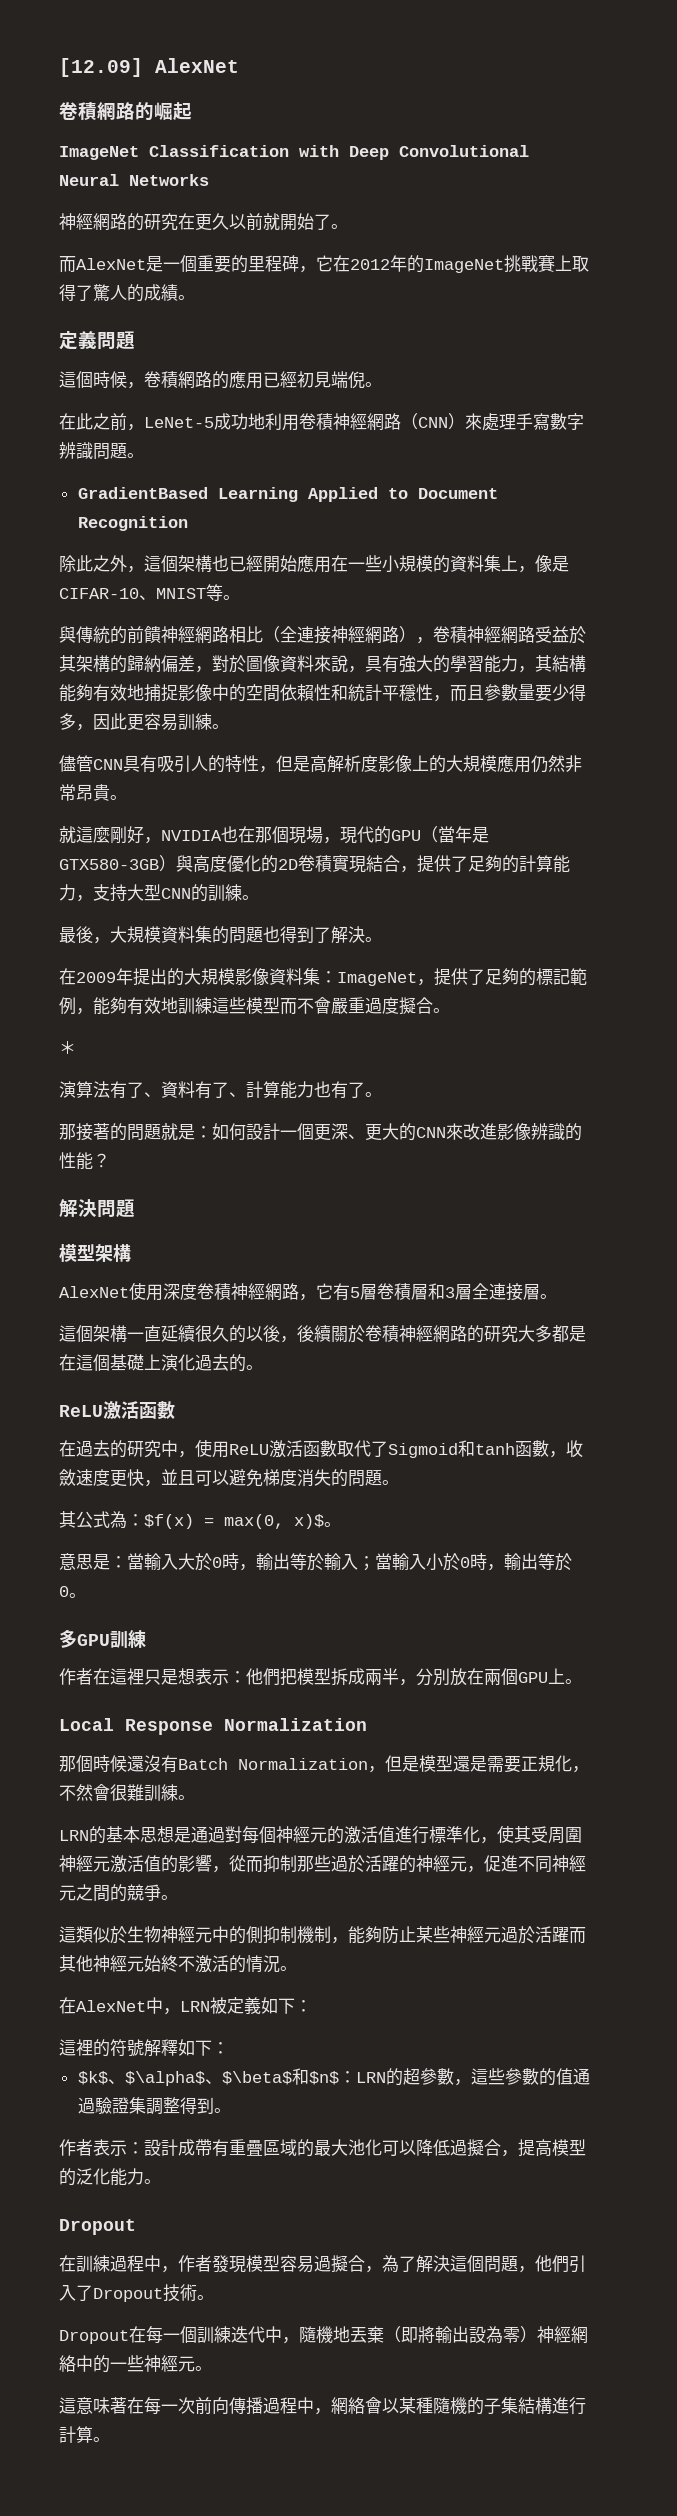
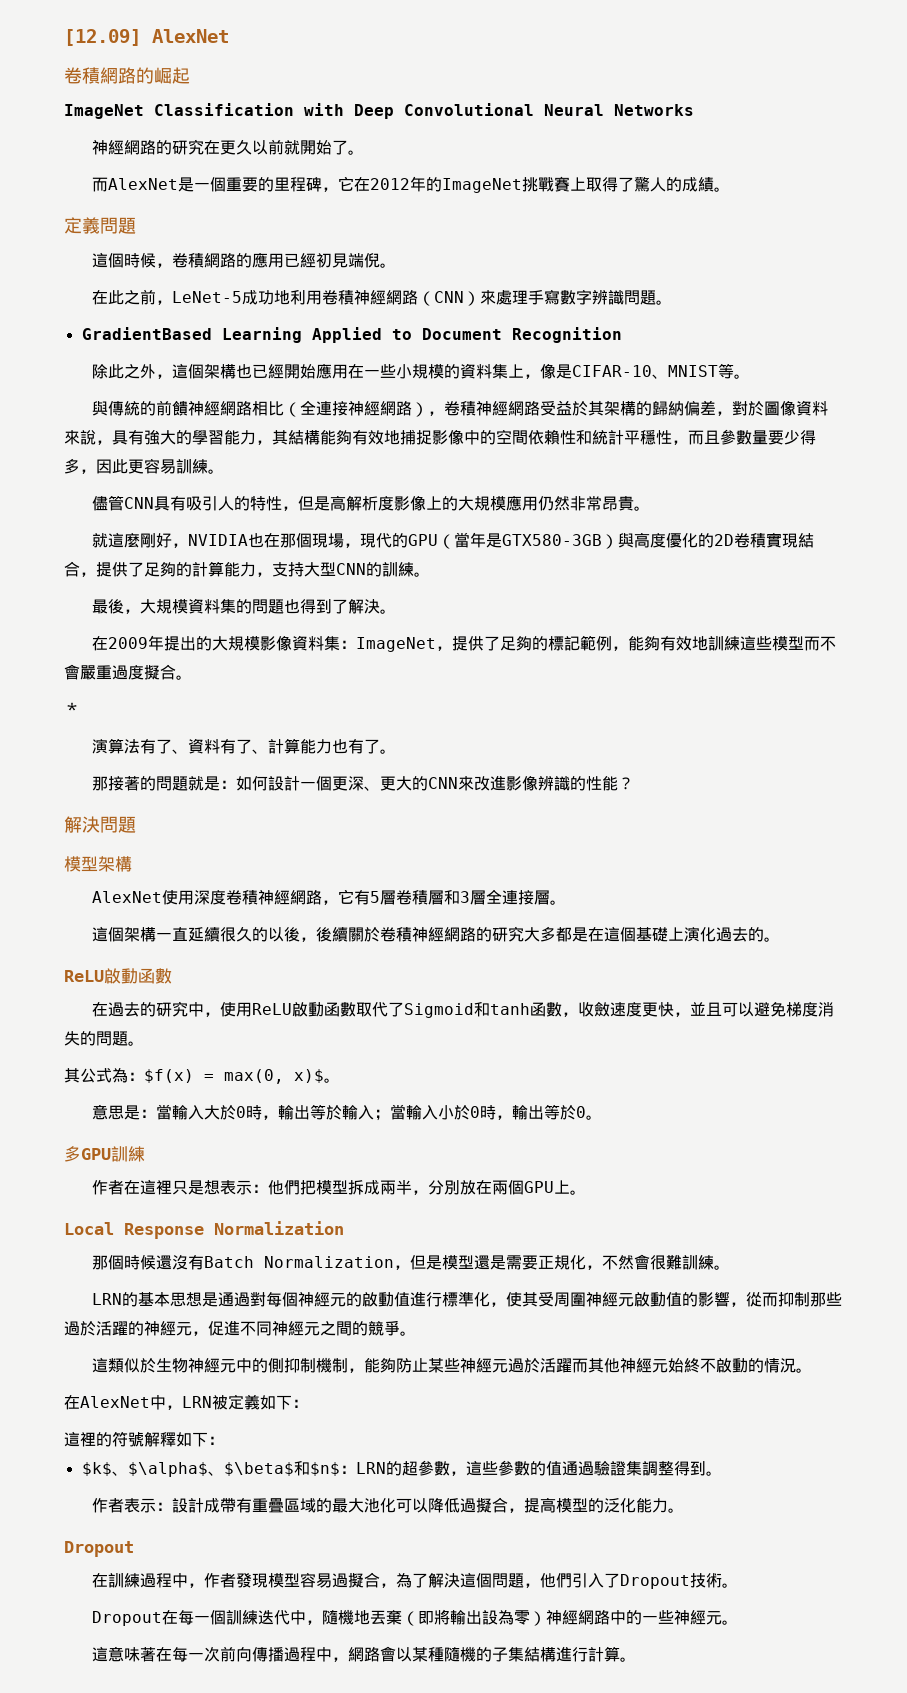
[103,1401,139,1419] 激活 -> [104,968,138,984] 啟動
[269,1440,303,1458] 激活 -> [292,1002,325,1017] 啟動
[344,1826,378,1844] 激活 -> [362,1292,395,1307] 啟動
[110,1855,144,1873] 激活 -> [634,1292,667,1307] 啟動
[195,1955,229,1973] 激活 -> [716,1358,749,1373] 啟動
[59,2355,76,2372] 絡 -> [594,1610,611,1625] 路
[348,2397,365,2414] 絡 -> [364,1647,381,1662] 路

